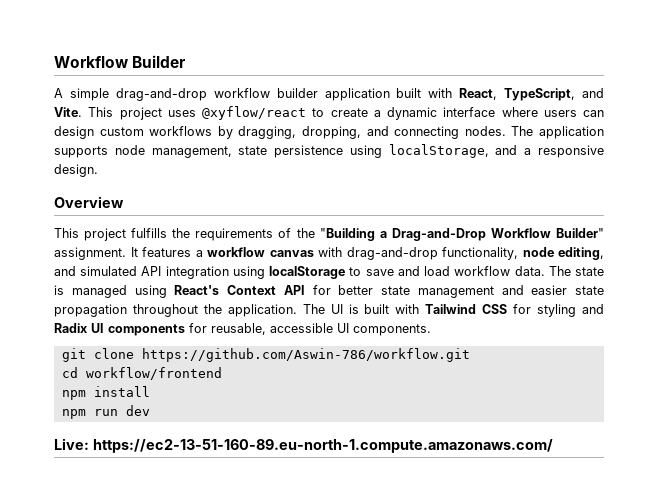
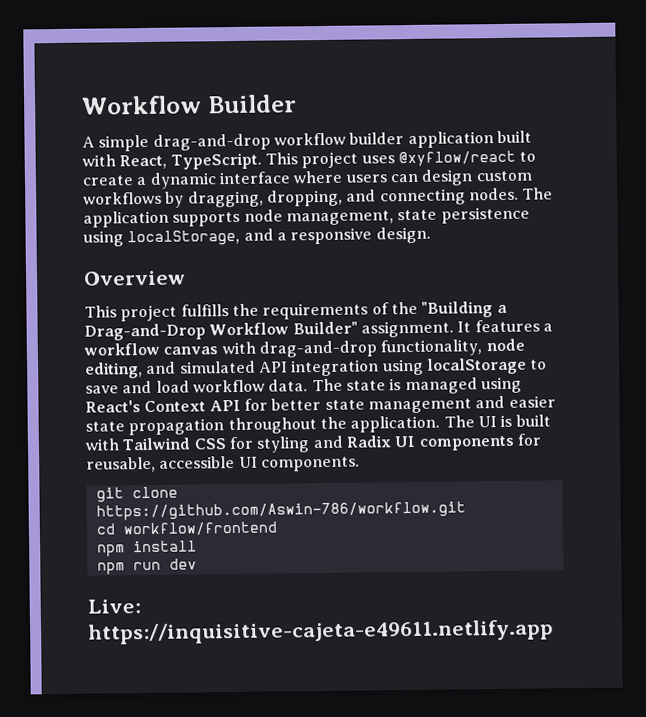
[504,88,604,101] [54,107,82,117] TypeScript, and Vite. -> [170,152,262,170] TypeScript.
[92,439,553,453] https://ec2-13-51-160-89.eu-north-1.compute.amazonaws.com/ -> [88,619,554,645] https://inquisitive-cajeta-e49611.netlify.app

